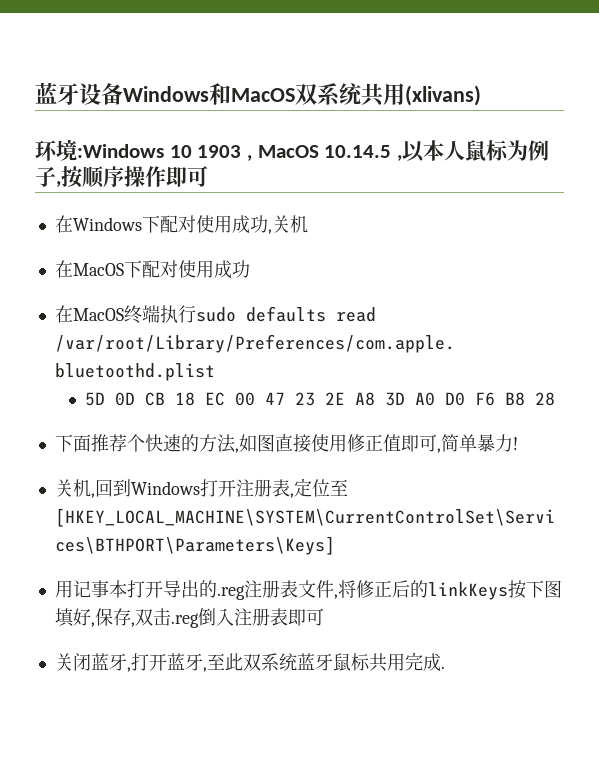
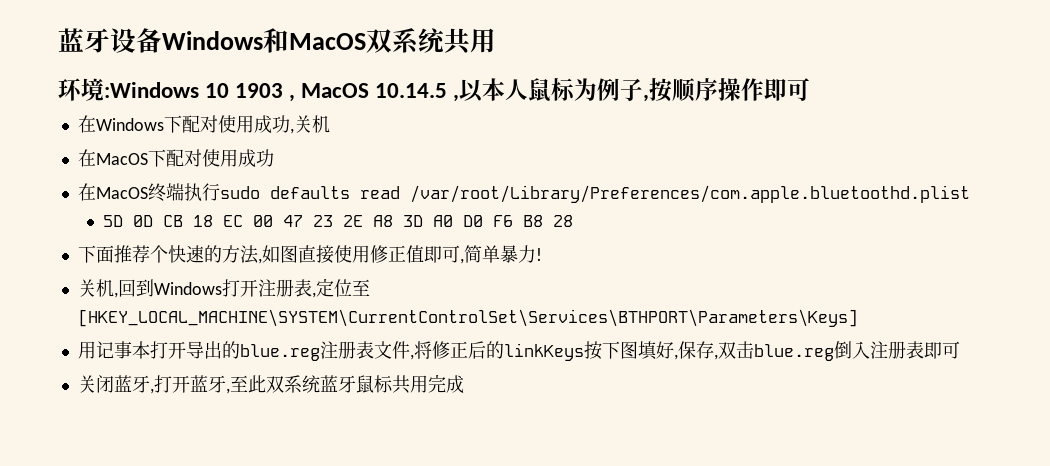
[405,85,481,106] (xlivans) -> (496, 40) none
[216,585,245,600] .reg -> [239,344,320,361] blue.reg
[170,613,199,628] .reg -> [753,344,834,361] blue.reg
[440,666,445,669] . -> (464, 384) none

